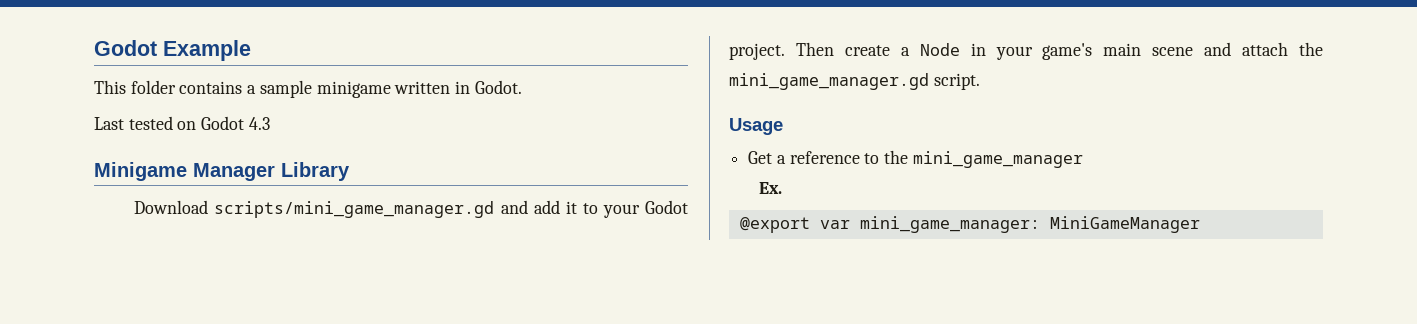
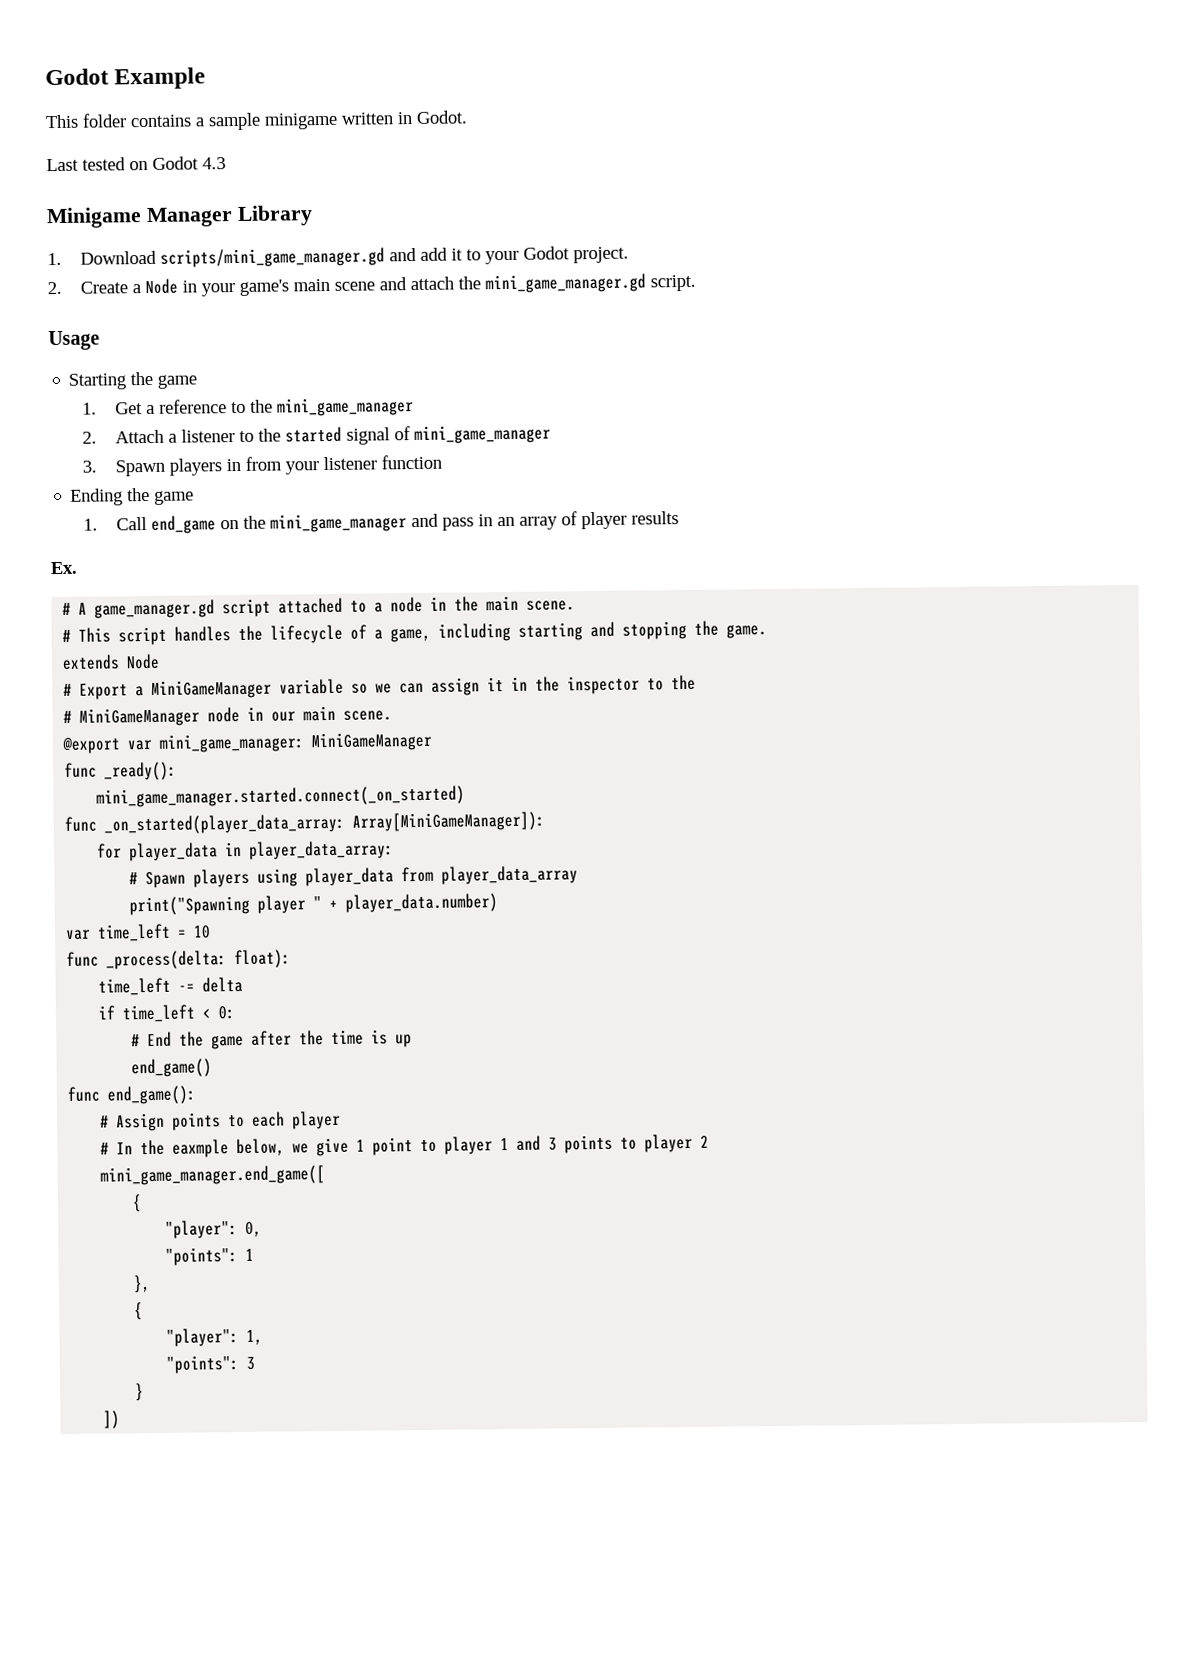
(350, 171) none -> [47,252,62,266] 1.
[795,42,890,56] Then create -> [47,281,129,295] // 2. Create
(783, 126) none -> [68,371,198,390] [82,402,98,415] Starting the game // 1.
[758,182,782,194] [739,216,1200,233] Ex. // @export var mini_game_manager: MiniGameManager -> [82,424,552,445] [82,454,443,477] [70,487,195,506] [83,511,680,534] [50,561,78,575] [62,595,576,619] [62,620,768,646] [62,653,161,670] [63,674,697,700] [63,705,393,727] [62,731,434,754] [64,761,178,781] [96,785,466,808] [64,811,546,835] [97,840,395,862] [129,865,579,889] [129,893,499,916] [65,923,212,942] [66,949,292,970] [98,976,244,996] [98,1004,236,1023] [131,1029,413,1050] [131,1058,213,1078] [67,1085,197,1105] [100,1110,342,1132] [100,1133,710,1158] [100,1165,326,1186] [132,1194,143,1213] [165,1220,263,1239] [165,1247,255,1266] [133,1275,152,1294] [134,1302,144,1321] [166,1328,264,1347] [166,1355,256,1374] [135,1383,145,1402] [103,1410,121,1429] 2. Attach a listener to the started signal of mini_game_manager // 3. Spawn players in from your listener function // Ending the game // 1. Call end_game on the mini_game_manager and pass in an array of player results // Ex. // # A game_manager.gd script attached to a node in the main scene. // # This script handles the lifecycle of a game, including starting and stopping the game. // extends Node // # Export a MiniGameManager variable so we can assign it in the inspector to the // # MiniGameManager node in our main scene. // @export var mini_game_manager: MiniGameManager // func _ready(): // mini_game_manager.started.connect(_on_started) // func _on_started(player_data_array: Array[MiniGameManager]): // for player_data in player_data_array: // # Spawn players using player_data from player_data_array // print("Spawning player " + player_data.number) // var time_left = 10 // func _process(delta: float): // time_left -= delta // if time_left < 0: // # End the game after the time is up // end_game() // func end_game(): // # Assign points to each player // # In the eaxmple below, we give 1 point to player 1 and 3 points to player 2 // mini_game_manager.end_game([ // { // "player": 0, // "points": 1 // }, // { // "player": 1, // "points": 3 // } // ])

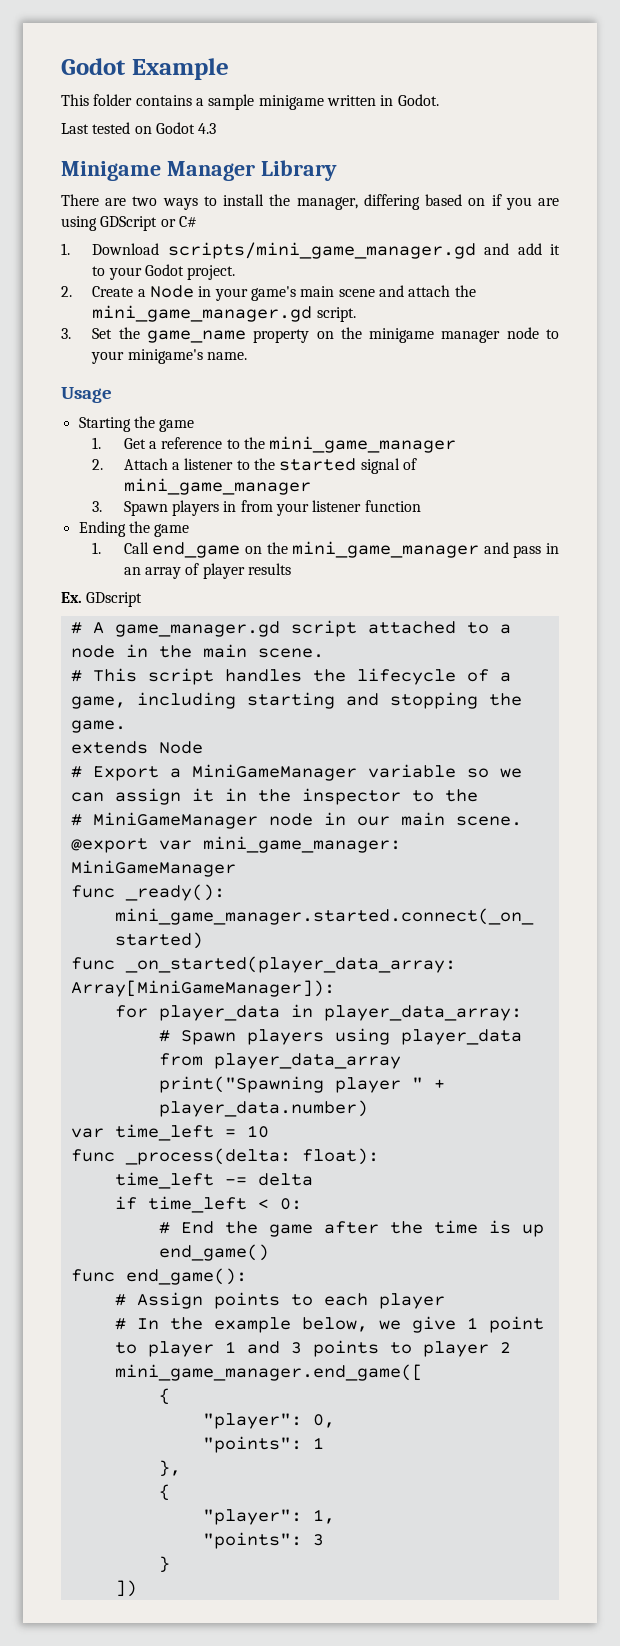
(313, 215) none -> [61,194,559,210] [61,216,197,231] // There are two ways to install the manager, differing based on if you are using GDScript or C#
(697, 283) none -> [61,327,559,343] [91,349,248,364] // 3. Set the game_name property on the minigame manager node to your minigame's name.
(78, 568) none -> [86,592,143,607] GDscript
[172,1139,230,1158] eaxmple -> [213,1317,291,1333] example

